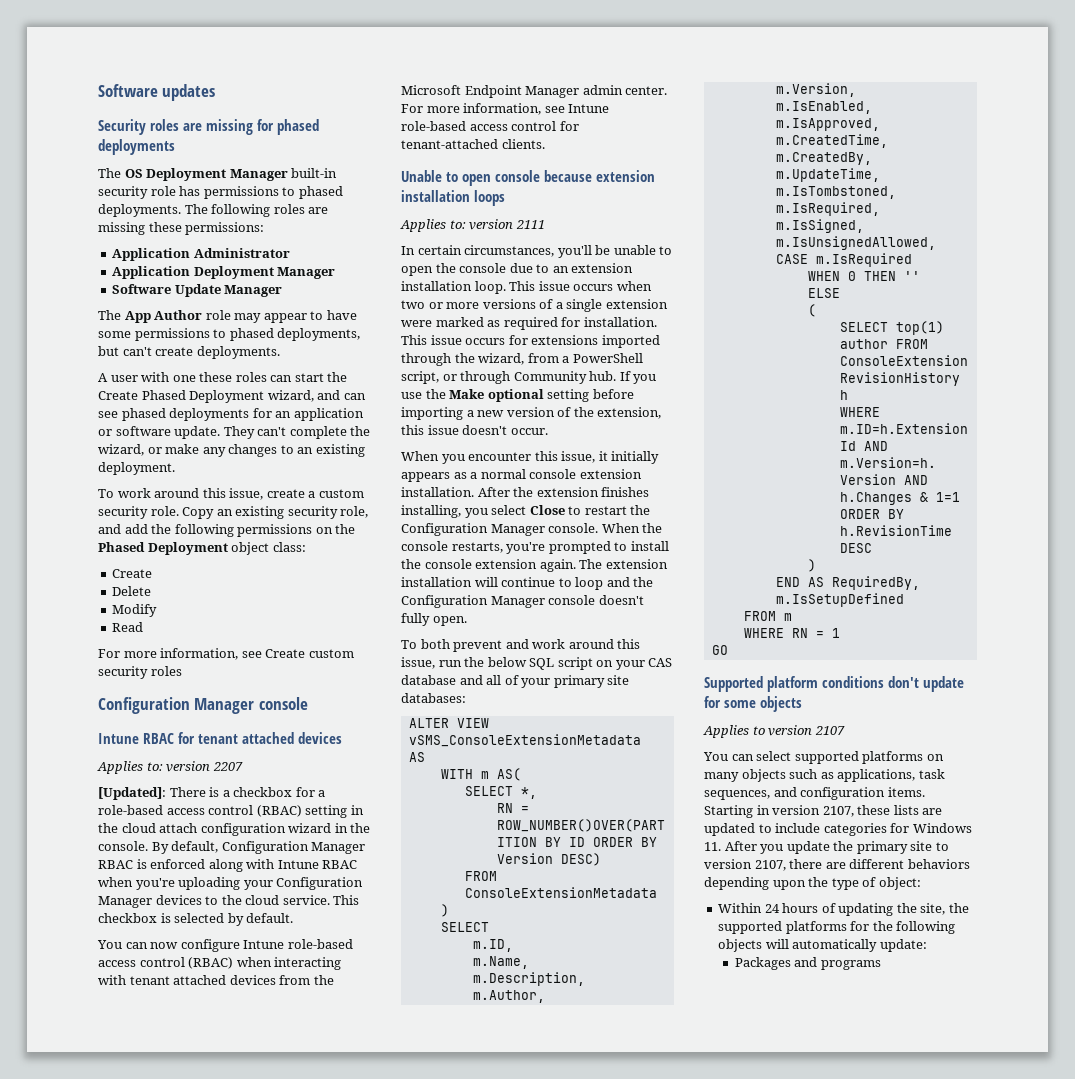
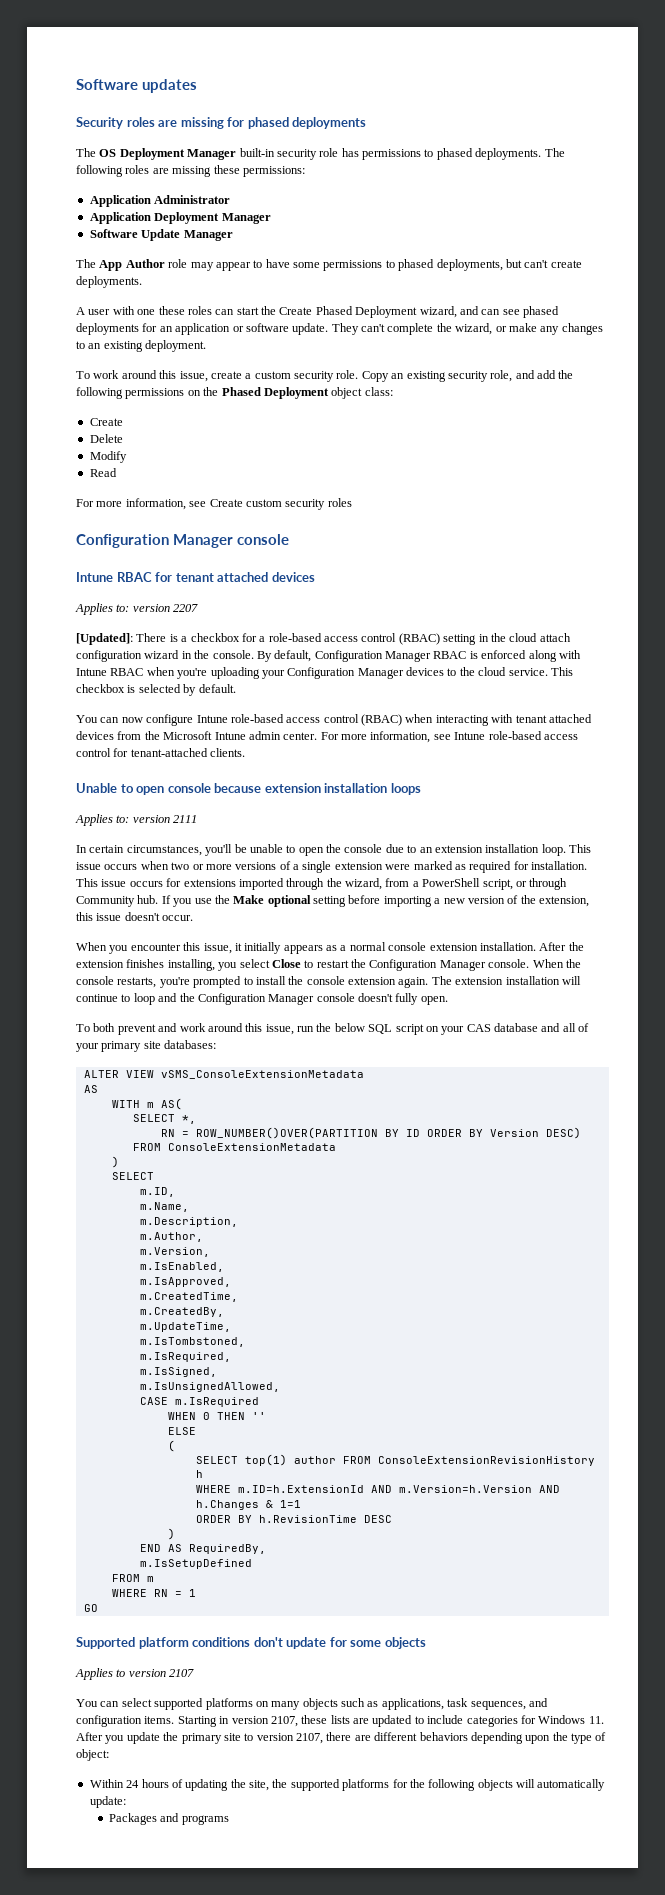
[464,85,580,98] Endpoint Manager -> [214,732,246,740] Intune

